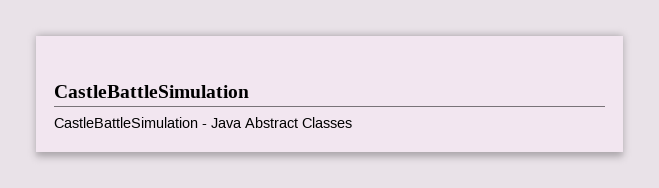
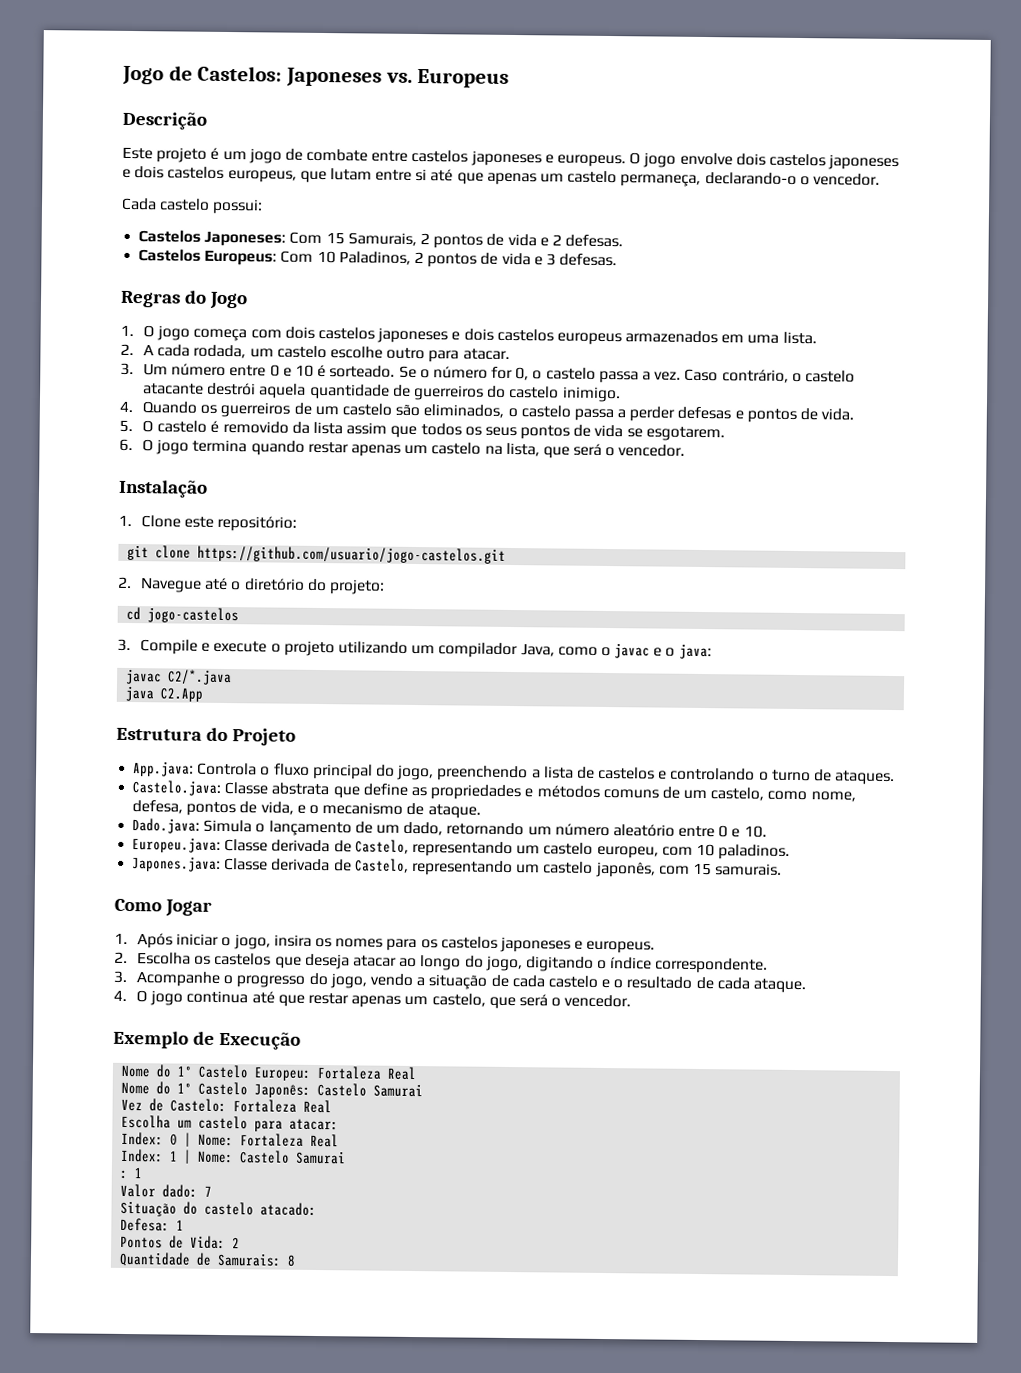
[54,85,249,98] [54,117,352,128] CastleBattleSimulation // CastleBattleSimulation - Java Abstract Classes -> [122,65,510,88] [122,111,207,130] [122,146,900,171] [122,166,880,187] [121,197,264,215] [138,230,624,249] [138,249,618,268] [120,290,248,310] [120,324,817,346] [120,343,510,363] [120,362,855,384] [143,382,621,403] [119,400,855,423] [119,419,725,442] [119,438,686,459] [118,479,208,498] [118,514,298,532] [127,544,507,564] [118,576,385,595] [126,606,240,624] [117,638,712,660] [126,668,233,686] [125,685,204,702] [116,727,296,746] [133,761,896,786] [132,780,856,802] [132,800,481,819] [132,818,767,838] [132,837,791,860] [132,856,783,878] [114,898,212,917] [114,932,656,954] [114,951,769,974] [113,970,806,994] [113,989,632,1010] [113,1030,301,1050] [121,1064,418,1081] [121,1081,424,1098] [121,1098,333,1114] [121,1114,340,1132] [121,1131,340,1148] [120,1148,347,1165] [120,1167,143,1180] [120,1183,213,1198] [120,1200,318,1217] [120,1217,185,1232] [120,1235,241,1250] [119,1251,297,1267] Jogo de Castelos: Japoneses vs. Europeus // Descrição // Este projeto é um jogo de combate entre castelos japoneses e europeus. O jogo envolve dois castelos japoneses e dois castelos europeus, que lutam entre si até que apenas um castelo permaneça, declarando-o o vencedor. // Cada castelo possui: // Castelos Japoneses: Com 15 Samurais, 2 pontos de vida e 2 defesas. // Castelos Europeus: Com 10 Paladinos, 2 pontos de vida e 3 defesas. // Regras do Jogo // 1. O jogo começa com dois castelos japoneses e dois castelos europeus armazenados em uma lista. // 2. A cada rodada, um castelo escolhe outro para atacar. // 3. Um número entre 0 e 10 é sorteado. Se o número for 0, o castelo passa a vez. Caso contrário, o castelo atacante destrói aquela quantidade de guerreiros do castelo inimigo. // 4. Quando os guerreiros de um castelo são eliminados, o castelo passa a perder defesas e pontos de vida. // 5. O castelo é removido da lista assim que todos os seus pontos de vida se esgotarem. // 6. O jogo termina quando restar apenas um castelo na lista, que será o vencedor. // Instalação // 1. Clone este repositório: // git clone https://github.com/usuario/jogo-castelos.git // 2. Navegue até o diretório do projeto: // cd jogo-castelos // 3. Compile e execute o projeto utilizando um compilador Java, como o javac e o java: // javac C2/*.java // java C2.App // Estrutura do Projeto // App.java: Controla o fluxo principal do jogo, preenchendo a lista de castelos e controlando o turno de ataques. // Castelo.java: Classe abstrata que define as propriedades e métodos comuns de um castelo, como nome, defesa, pontos de vida, e o mecanismo de ataque. // Dado.java: Simula o lançamento de um dado, retornando um número aleatório entre 0 e 10. // Europeu.java: Classe derivada de Castelo, representando um castelo europeu, com 10 paladinos. // Japones.java: Classe derivada de Castelo, representando um castelo japonês, com 15 samurais. // Como Jogar // 1. Após iniciar o jogo, insira os nomes para os castelos japoneses e europeus. // 2. Escolha os castelos que deseja atacar ao longo do jogo, digitando o índice correspondente. // 3. Acompanhe o progresso do jogo, vendo a situação de cada castelo e o resultado de cada ataque. // 4. O jogo continua até que restar apenas um castelo, que será o vencedor. // Exemplo de Execução // Nome do 1º Castelo Europeu: Fortaleza Real // Nome do 1º Castelo Japonês: Castelo Samurai // Vez de Castelo: Fortaleza Real // Escolha um castelo para atacar: // Index: 0 | Nome: Fortaleza Real // Index: 1 | Nome: Castelo Samurai // : 1 // Valor dado: 7 // Situação do castelo atacado: // Defesa: 1 // Pontos de Vida: 2 // Quantidade de Samurais: 8

